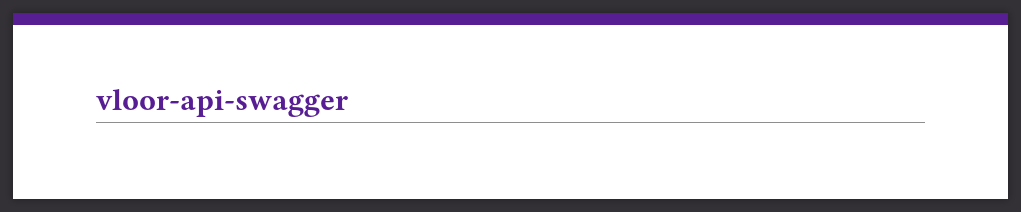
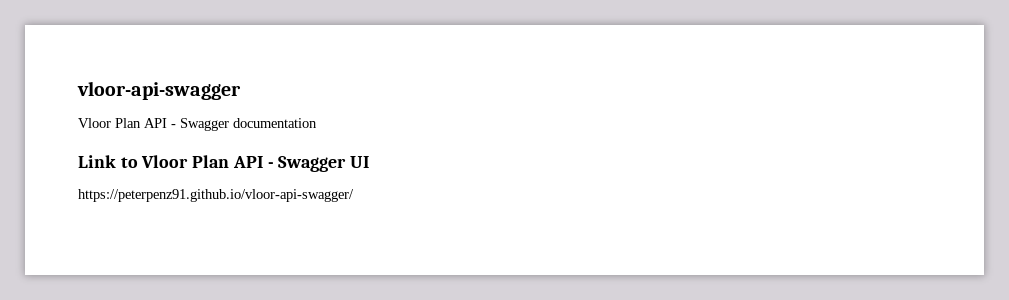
(348, 103) none -> [78,118,317,131] [78,155,370,172] [78,189,354,202] // Vloor Plan API - Swagger documentation // Link to Vloor Plan API - Swagger UI // https://peterpenz91.github.io/vloor-api-swagger/

